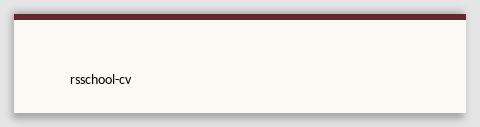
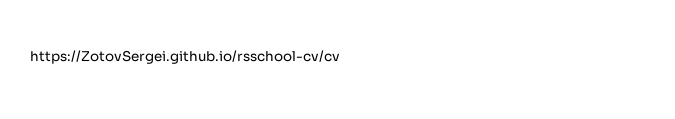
[70,74,132,84] rsschool-cv -> [30,50,340,64] https://ZotovSergei.github.io/rsschool-cv/cv

